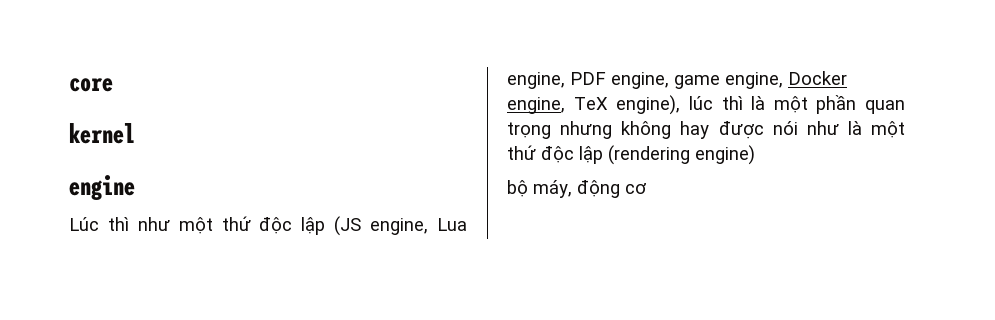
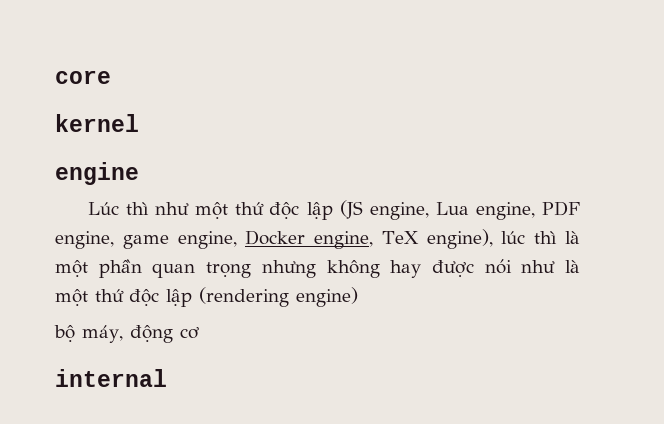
(646, 188) none -> [55,369,167,387] // internal

